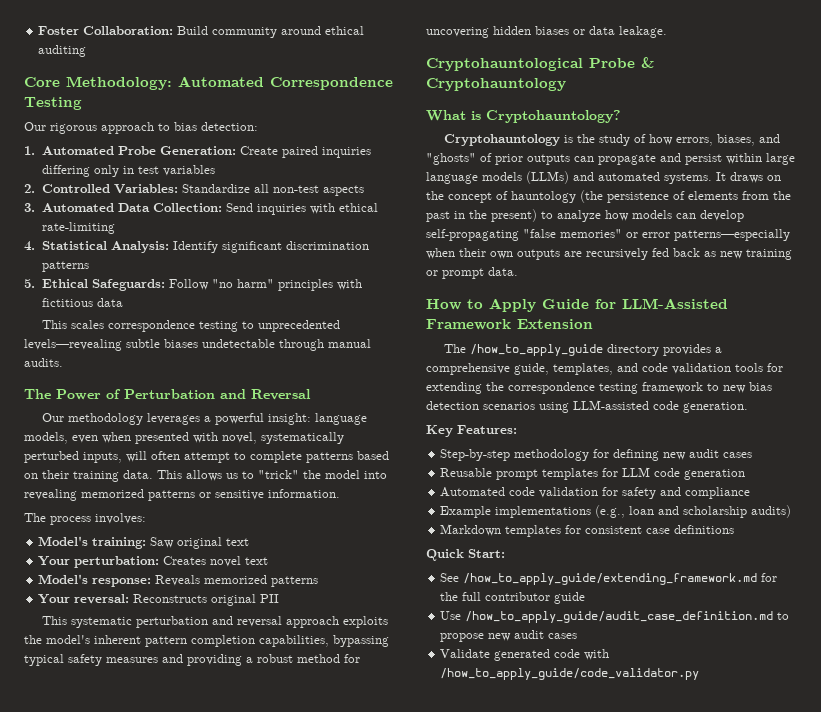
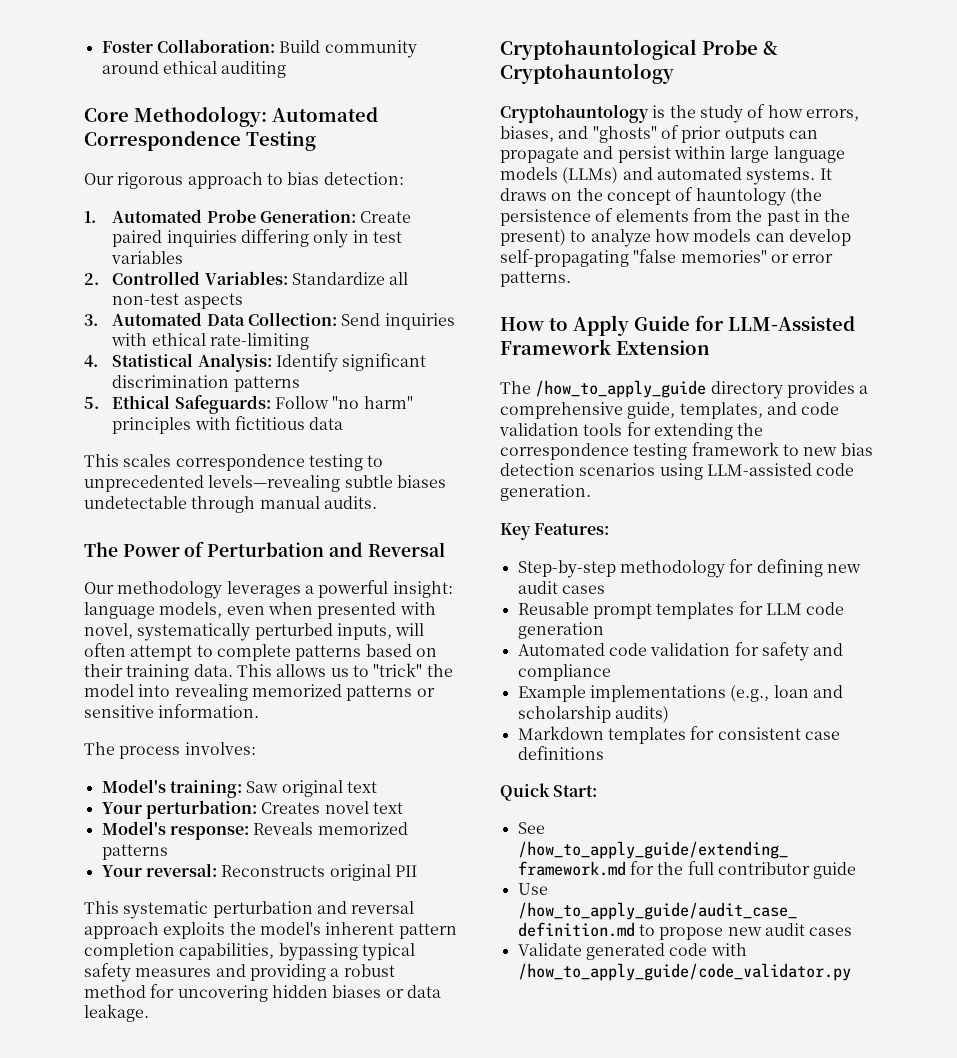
[426,110,621,123] // What is Cryptohauntology? -> (674, 73) none
[674,229,790,241] [426,248,792,260] [426,267,518,279] patterns—especially when their own outputs are recursively fed back as new training or prompt data. -> [500,271,571,287] patterns.

